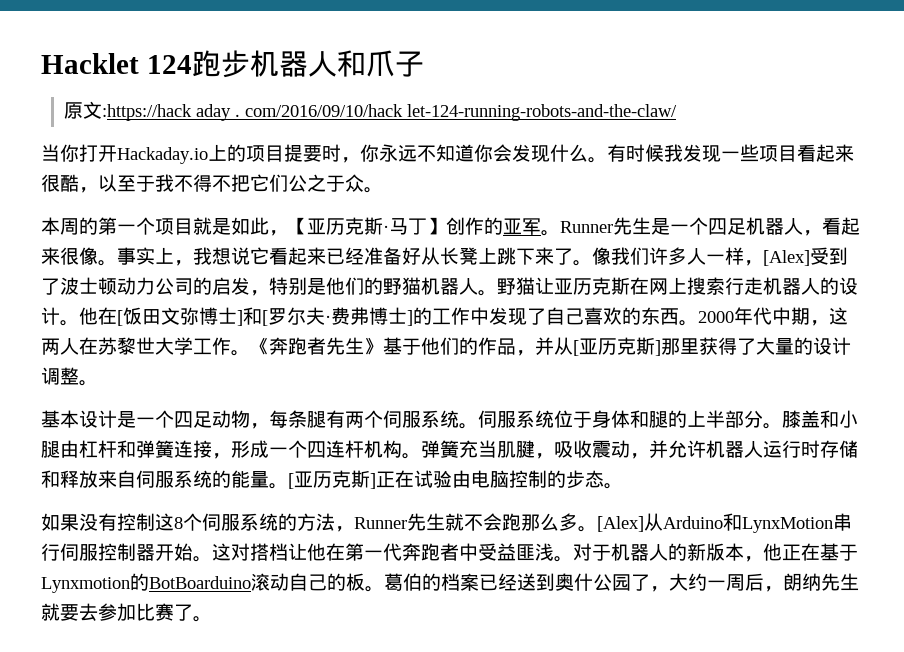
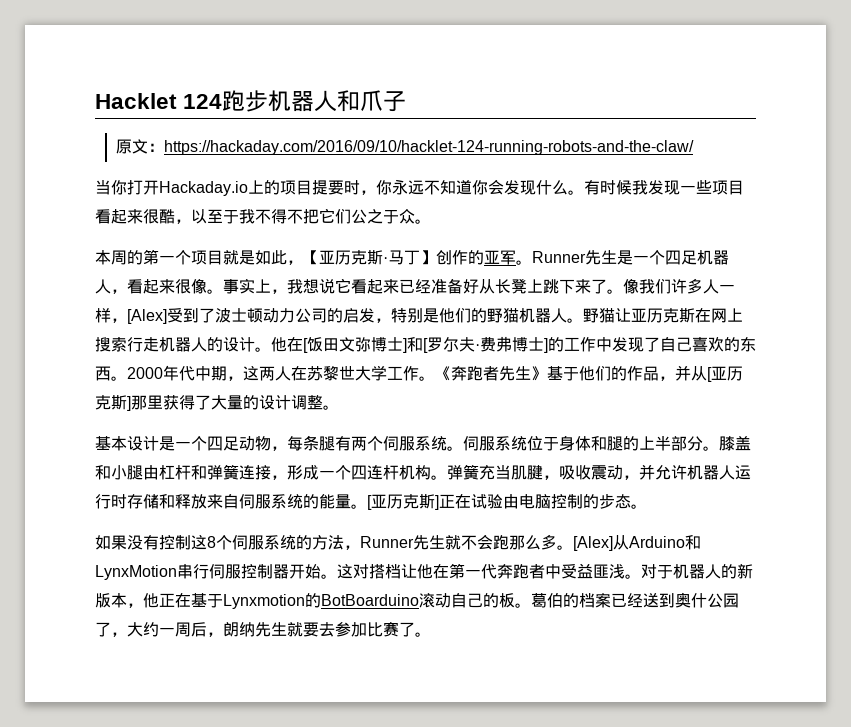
[101,104,677,121] :https://hack aday . com/2016/09/10/hack let-124-running-robots-and-the-claw/ -> [147,140,694,155] ：https://hackaday.com/2016/09/10/hacklet-124-running-robots-and-the-claw/

